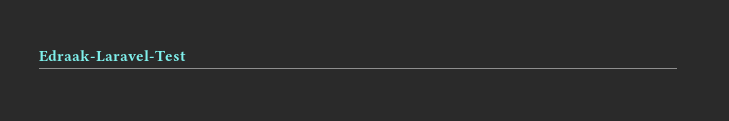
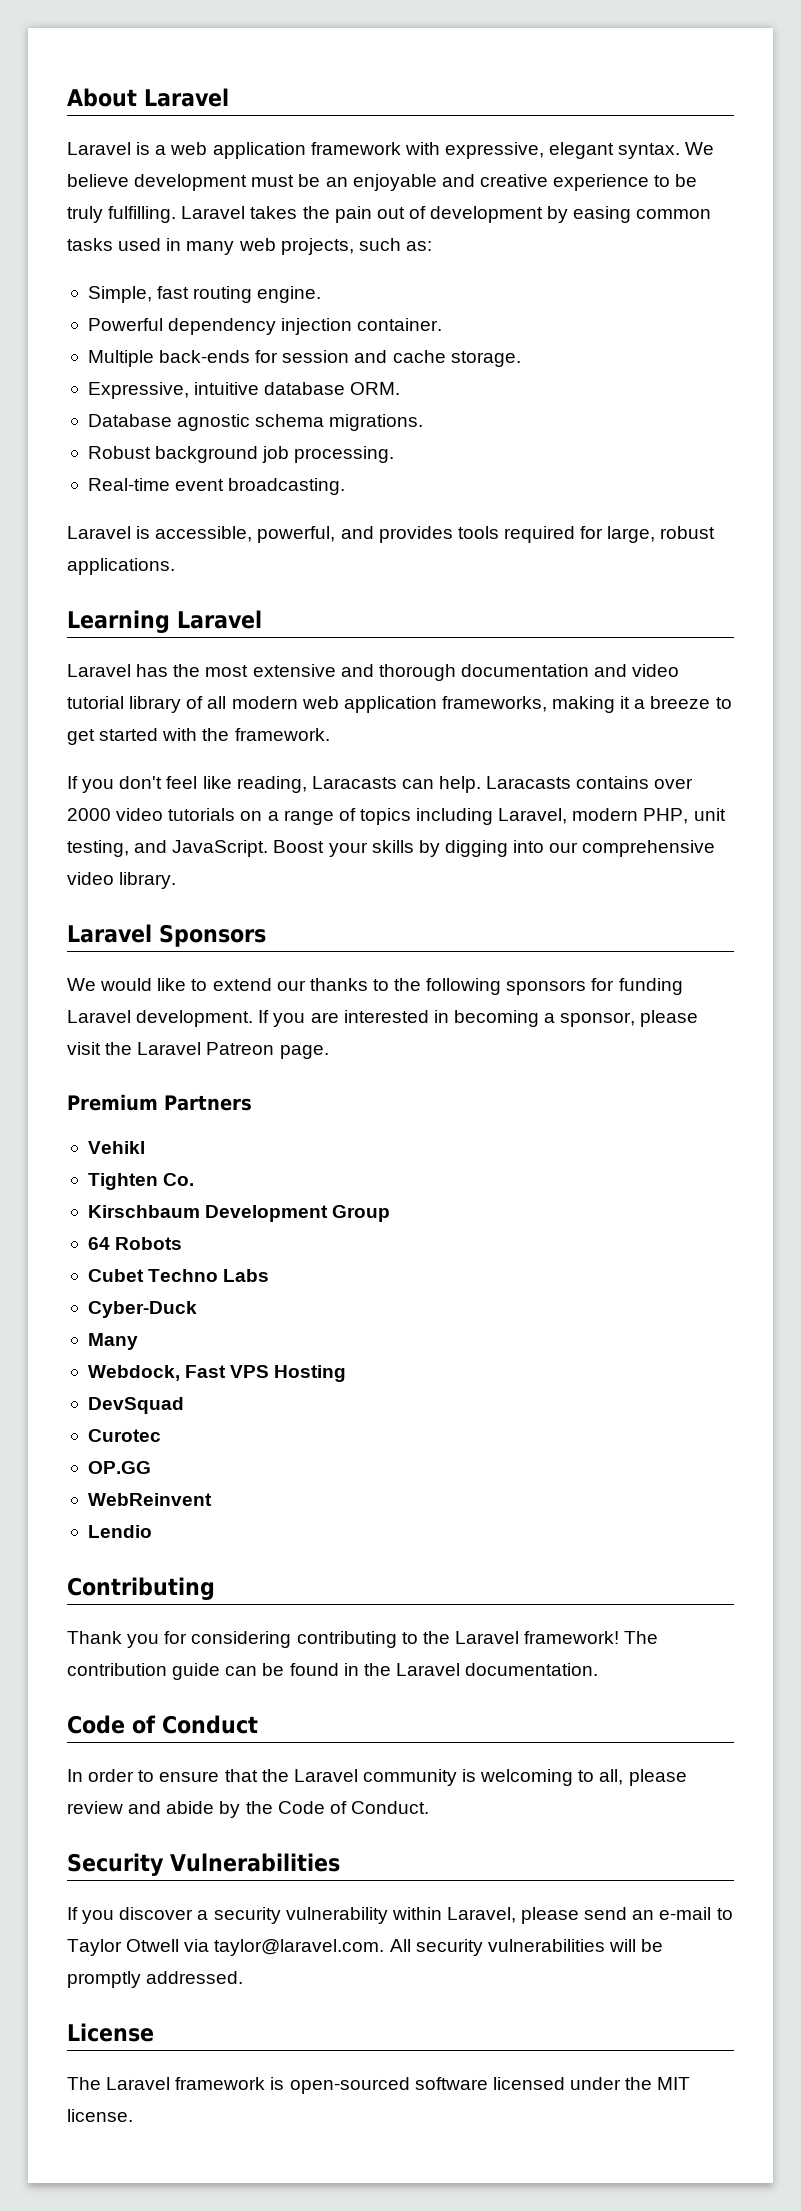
[39,50,186,62] Edraak-Laravel-Test -> [67,88,229,107] [67,142,715,159] [67,174,698,191] [67,206,712,223] [67,238,432,255] [87,286,322,303] [87,318,443,335] [87,350,521,367] [87,382,401,399] [87,414,424,431] [87,446,395,463] [87,478,346,495] [67,526,716,543] [67,558,175,575] [67,610,262,633] [67,664,680,681] [67,696,732,713] [67,728,330,745] [67,776,694,793] [67,808,726,825] [67,840,716,857] [67,872,177,889] [67,924,266,947] [67,978,683,995] [67,1010,699,1027] [67,1042,329,1059] [67,1094,252,1111] [87,1141,145,1154] [87,1173,195,1190] [87,1205,391,1222] [87,1237,183,1250] [87,1269,270,1282] [87,1301,197,1318] [87,1333,138,1350] [87,1365,347,1382] [87,1397,184,1414] [87,1429,161,1442] [87,1461,151,1474] [87,1493,212,1506] [87,1525,152,1538] [67,1577,215,1600] [67,1631,659,1648] [67,1663,599,1680] [67,1715,258,1734] [67,1769,687,1786] [67,1801,429,1818] [67,1853,340,1876] [67,1907,733,1924] [67,1939,664,1956] [67,1971,244,1988] [67,2023,154,2042] [67,2077,691,2094] [67,2109,133,2122] About Laravel // Laravel is a web application framework with expressive, elegant syntax. We believe development must be an enjoyable and creative experience to be truly fulfilling. Laravel takes the pain out of development by easing common tasks used in many web projects, such as: // Simple, fast routing engine. // Powerful dependency injection container. // Multiple back-ends for session and cache storage. // Expressive, intuitive database ORM. // Database agnostic schema migrations. // Robust background job processing. // Real-time event broadcasting. // Laravel is accessible, powerful, and provides tools required for large, robust applications. // Learning Laravel // Laravel has the most extensive and thorough documentation and video tutorial library of all modern web application frameworks, making it a breeze to get started with the framework. // If you don't feel like reading, Laracasts can help. Laracasts contains over 2000 video tutorials on a range of topics including Laravel, modern PHP, unit testing, and JavaScript. Boost your skills by digging into our comprehensive video library. // Laravel Sponsors // We would like to extend our thanks to the following sponsors for funding Laravel development. If you are interested in becoming a sponsor, please visit the Laravel Patreon page. // Premium Partners // Vehikl // Tighten Co. // Kirschbaum Development Group // 64 Robots // Cubet Techno Labs // Cyber-Duck // Many // Webdock, Fast VPS Hosting // DevSquad // Curotec // OP.GG // WebReinvent // Lendio // Contributing // Thank you for considering contributing to the Laravel framework! The contribution guide can be found in the Laravel documentation. // Code of Conduct // In order to ensure that the Laravel community is welcoming to all, please review and abide by the Code of Conduct. // Security Vulnerabilities // If you discover a security vulnerability within Laravel, please send an e-mail to Taylor Otwell via taylor@laravel.com. All security vulnerabilities will be promptly addressed. // License // The Laravel framework is open-sourced software licensed under the MIT license.

